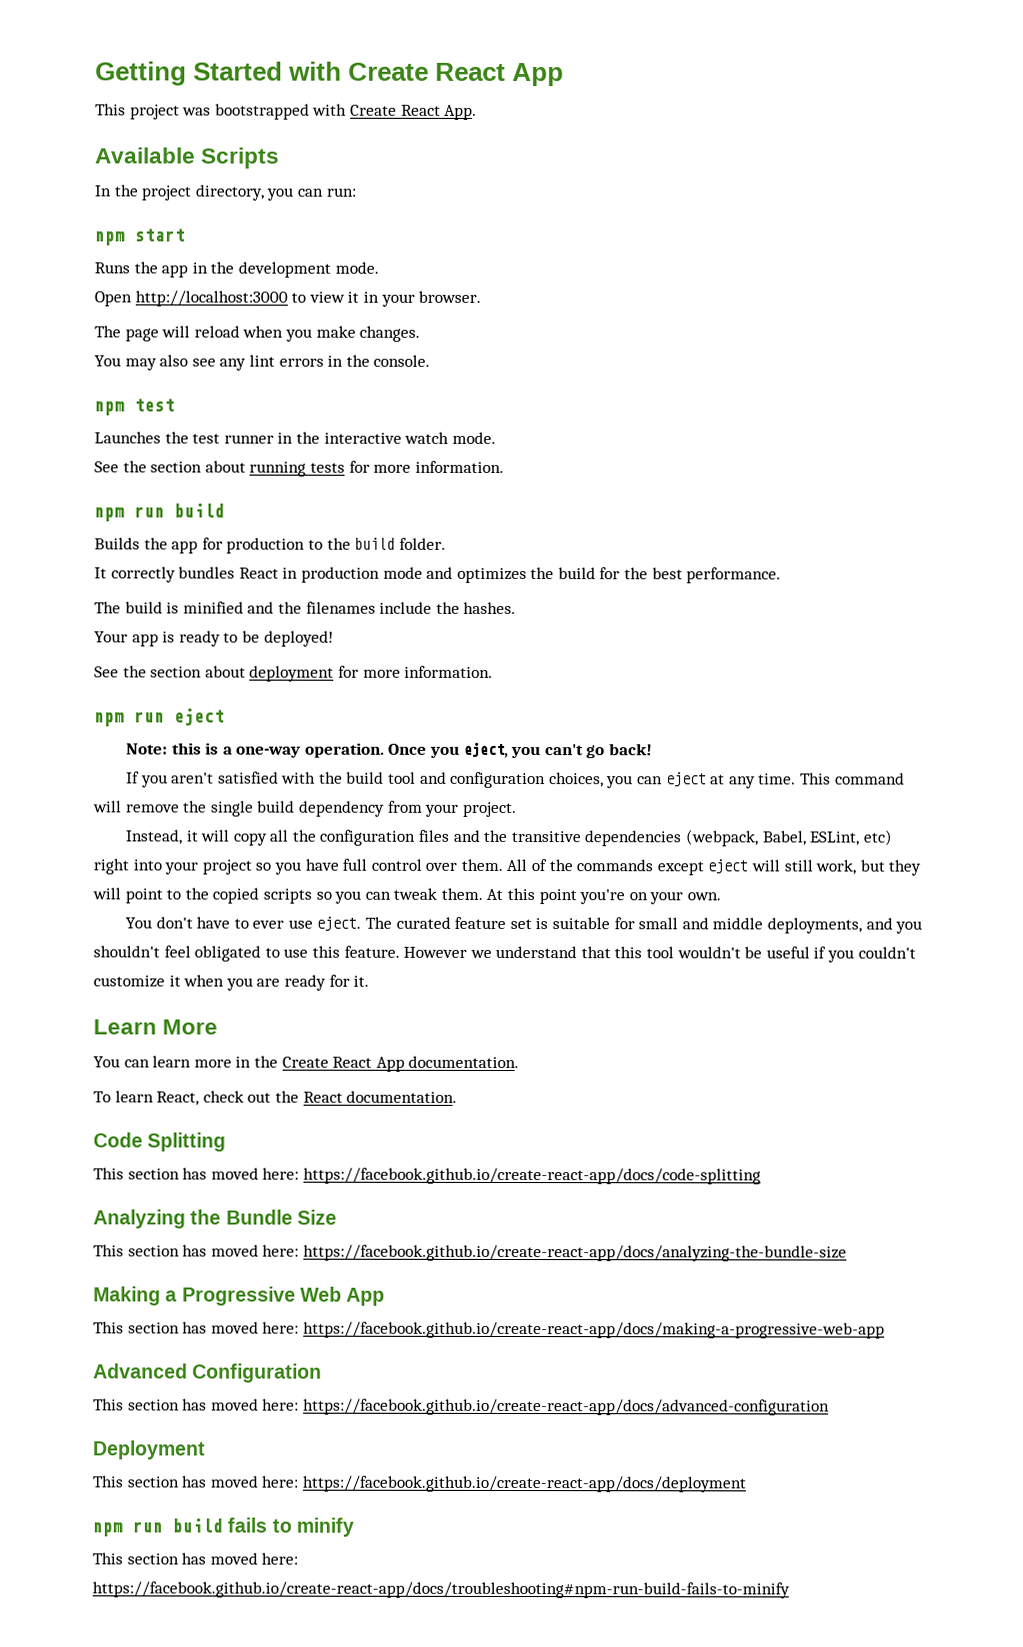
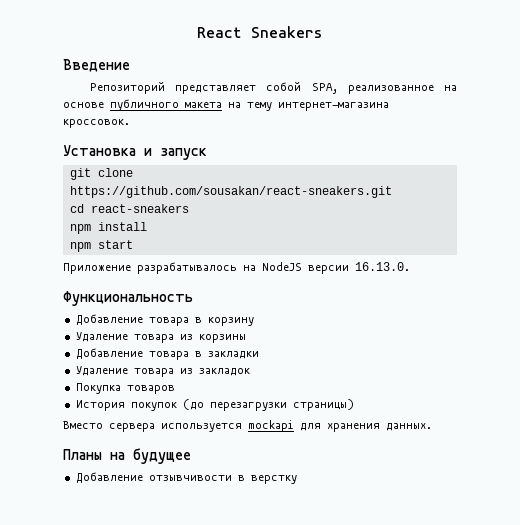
[95,61,565,87] [95,103,478,120] [95,147,281,169] [94,184,356,201] [94,228,185,246] [94,261,379,278] [94,290,482,307] [94,325,421,342] [94,354,431,371] [94,398,175,416] [94,431,496,444] [94,460,504,477] [94,503,225,522] [94,537,446,554] [94,566,782,584] [94,601,517,615] [94,630,334,647] [94,665,494,682] [94,708,225,727] [125,741,654,759] [125,771,905,789] [93,800,517,818] [124,829,892,847] [93,858,922,876] [92,887,722,905] [124,916,923,934] [93,945,916,963] [93,974,370,991] [93,1019,219,1035] [93,1055,520,1072] [93,1090,458,1106] [93,1132,227,1152] [93,1167,761,1185] [93,1209,337,1229] [93,1244,847,1262] [93,1286,386,1306] [93,1321,885,1339] [93,1363,323,1383] [93,1398,830,1416] [93,1440,206,1460] [92,1475,746,1493] [92,1517,354,1537] [92,1552,299,1565] [92,1581,790,1599] Getting Started with Create React App // This project was bootstrapped with Create React App. // Available Scripts // In the project directory, you can run: // npm start // Runs the app in the development mode. // Open http://localhost:3000 to view it in your browser. // The page will reload when you make changes. // You may also see any lint errors in the console. // npm test // Launches the test runner in the interactive watch mode. // See the section about running tests for more information. // npm run build // Builds the app for production to the build folder. // It correctly bundles React in production mode and optimizes the build for the best performance. // The build is minified and the filenames include the hashes. // Your app is ready to be deployed! // See the section about deployment for more information. // npm run eject // Note: this is a one-way operation. Once you eject, you can't go back! // If you aren't satisfied with the build tool and configuration choices, you can eject at any time. This command will remove the single build dependency from your project. // Instead, it will copy all the configuration files and the transitive dependencies (webpack, Babel, ESLint, etc) right into your project so you have full control over them. All of the commands except eject will still work, but they will point to the copied scripts so you can tweak them. At this point you're on your own. // You don't have to ever use eject. The curated feature set is suitable for small and middle deployments, and you shouldn't feel obligated to use this feature. However we understand that this tool wouldn't be useful if you couldn't customize it when you are ready for it. // Learn More // You can learn more in the Create React App documentation. // To learn React, check out the React documentation. // Code Splitting // This section has moved here: https://facebook.github.io/create-react-app/docs/code-splitting // Analyzing the Bundle Size // This section has moved here: https://facebook.github.io/create-react-app/docs/analyzing-the-bundle-size // Making a Progressive Web App // This section has moved here: https://facebook.github.io/create-react-app/docs/making-a-progressive-web-app // Advanced Configuration // This section has moved here: https://facebook.github.io/create-react-app/docs/advanced-configuration // Deployment // This section has moved here: https://facebook.github.io/create-react-app/docs/deployment // npm run build fails to minify // This section has moved here: https://facebook.github.io/create-react-app/docs/troubleshooting#npm-run-build-fails-to-minify -> [197,26,323,38] [63,59,130,72] [89,81,457,94] [63,99,389,111] [63,119,130,128] [63,145,207,160] [69,168,133,180] [69,186,392,198] [69,204,189,213] [69,222,147,234] [69,240,133,252] [63,262,410,274] [63,291,193,306] [75,314,254,326] [75,332,246,343] [75,348,259,360] [75,366,250,377] [75,383,175,394] [75,399,354,411] [63,420,432,432] [63,448,191,464] [75,472,297,484] React Sneakers // Введение // Репозиторий представляет собой SPA, реализованное на основе публичного макета на тему интернет-магазина кроссовок. // Установка и запуск // git clone https://github.com/sousakan/react-sneakers.git // cd react-sneakers // npm install // npm start // Приложение разрабатывалось на NodeJS версии 16.13.0. // Функциональность // Добавление товара в корзину // Удаление товара из корзины // Добавление товара в закладки // Удаление товара из закладок // Покупка товаров // История покупок (до перезагрузки страницы) // Вместо сервера используется mockapi для хранения данных. // Планы на будущее // Добавление отзывчивости в верстку

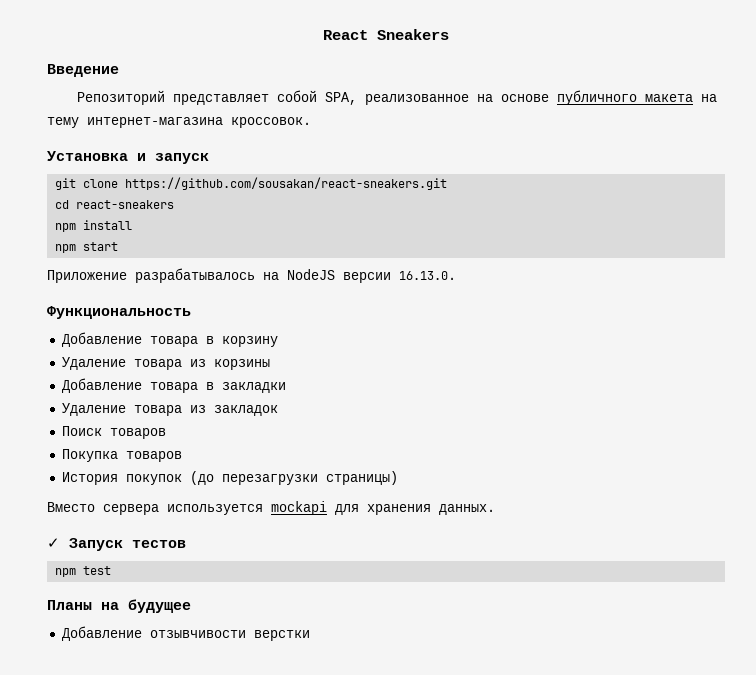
(250, 372) none -> [61,426,166,439] // Поиск товаров
(432, 427) none -> [47,538,186,551] [55,566,112,577] // ✓ Запуск тестов // npm test
[237,475,297,484] в верстку -> [253,630,310,641] верстки

